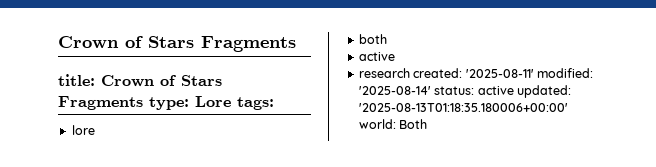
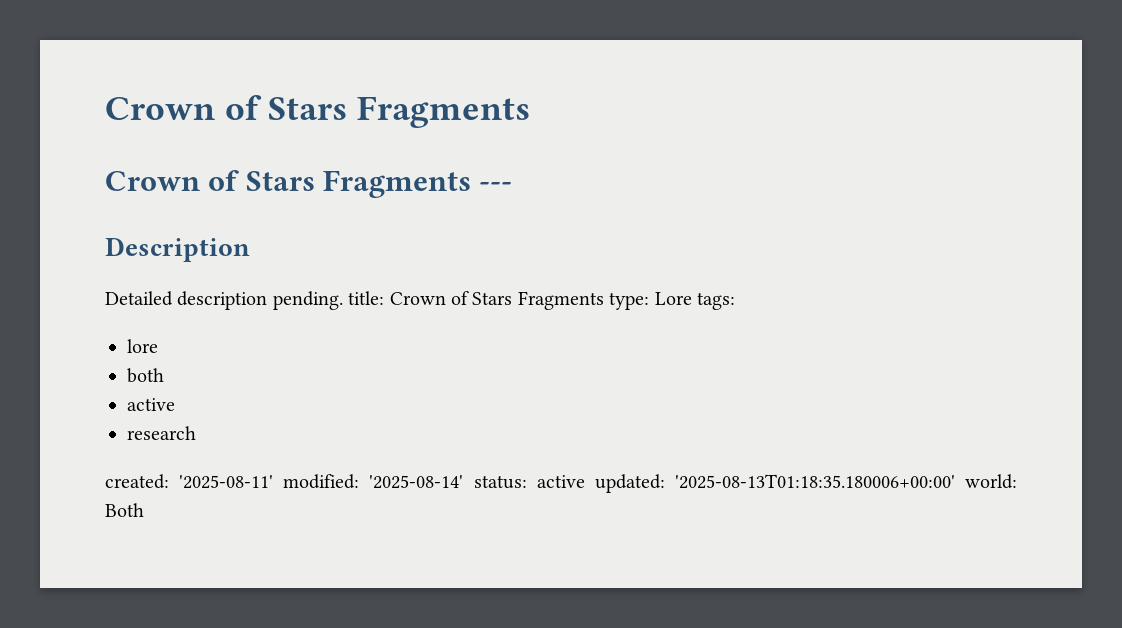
(296, 44) none -> [105,170,513,198] [105,237,250,262] [105,291,343,310] Crown of Stars Fragments --- // Description // Detailed description pending.
(410, 73) none -> (196, 433) //

